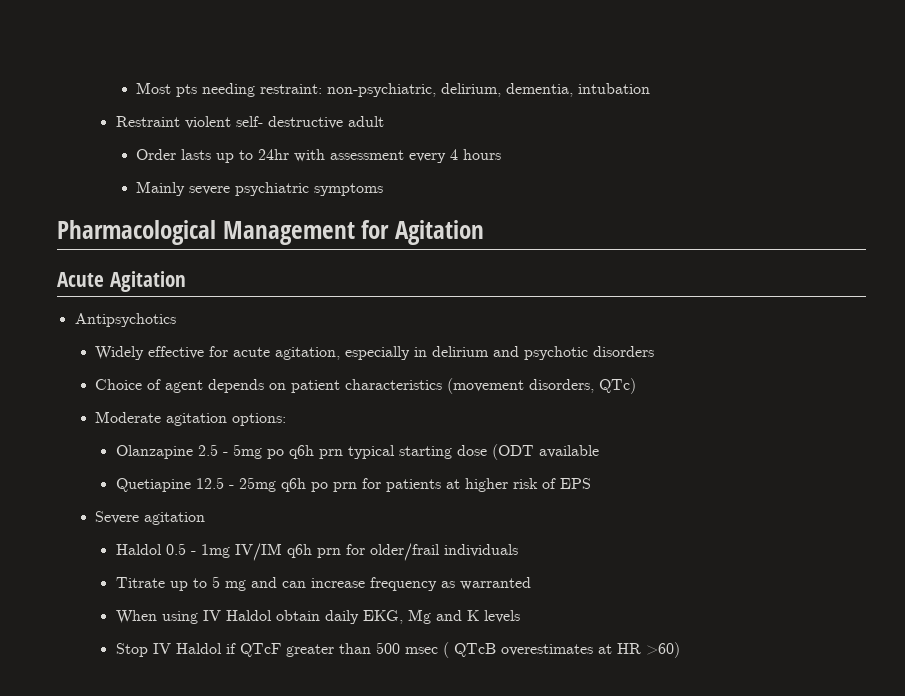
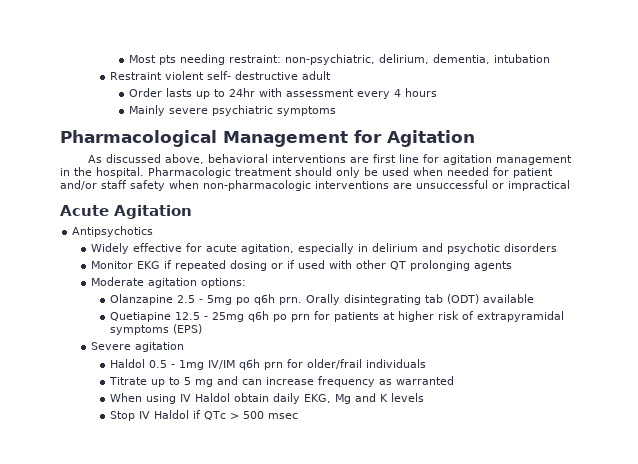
(484, 232) none -> [88,154,573,165] [60,167,553,178] [60,180,570,191] // As discussed above, behavioral interventions are first line for agitation management in the hospital. Pharmacologic treatment should only be used when needed for patient and/or staff safety when non-pharmacologic interventions are unsuccessful or impractical
[95,378,637,394] Choice of agent depends on patient characteristics (movement disorders, QTc) -> [91,260,513,271] Monitor EKG if repeated dosing or if used with other QT prolonging agents
[318,444,534,460] prn typical starting dose (ODT -> [279,294,480,305] prn. Orally disintegrating tab (ODT)
[559,478,591,489] EPS -> [477,311,565,322] [110,324,203,335] extrapyramidal symptoms (EPS)
[239,642,680,658] QTcF greater than 500 msec ( QTcB overestimates at HR >60) -> [204,411,299,420] QTc > 500 msec

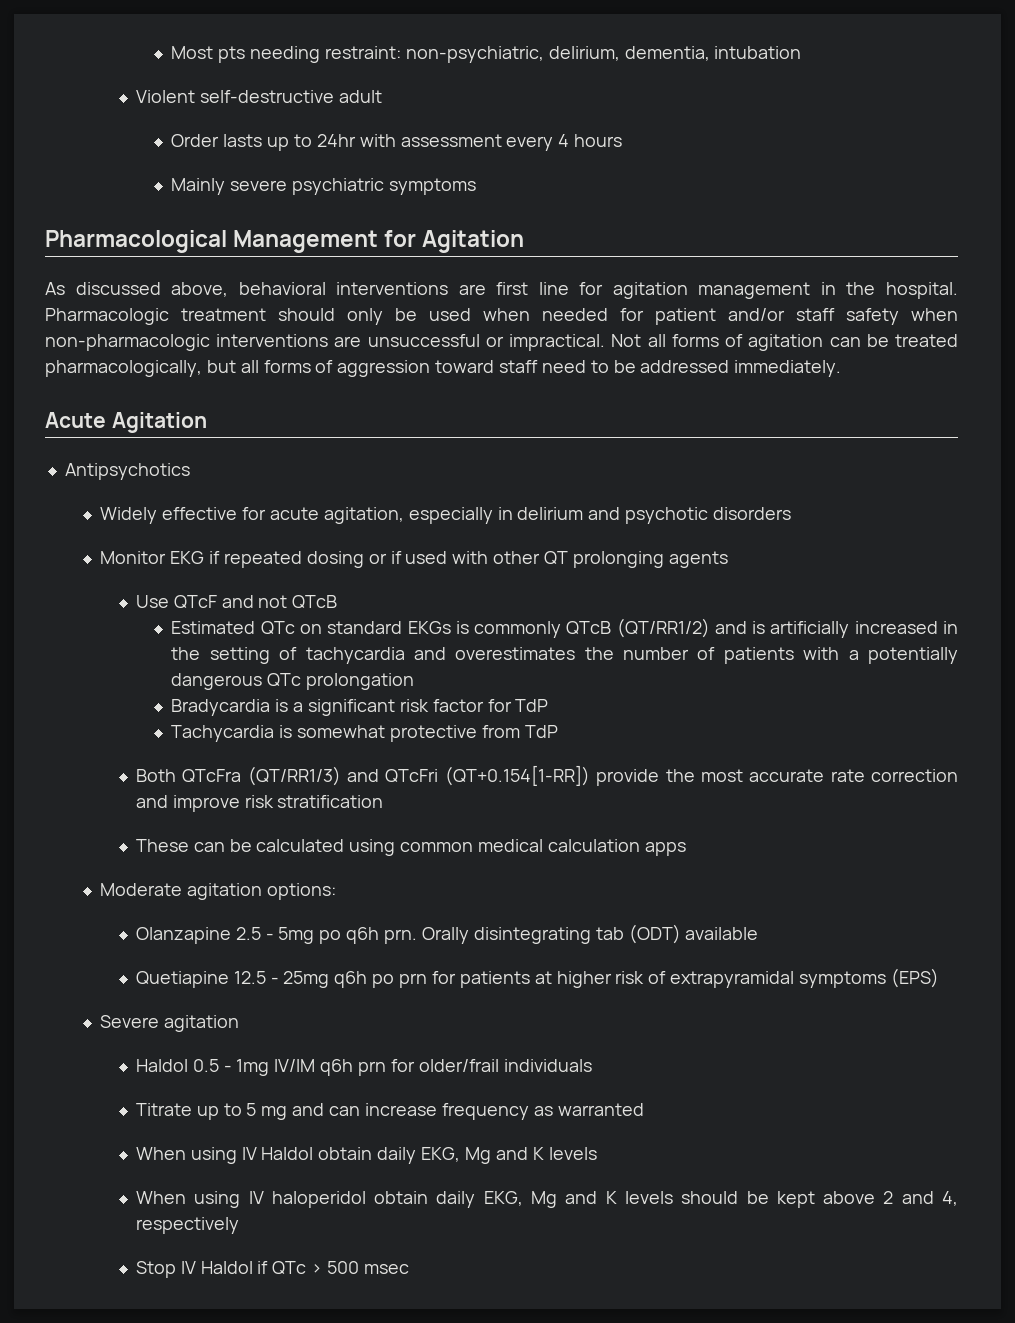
[110,71,299,80] Restraint violent self- destructive -> [135,90,334,103] Violent self-destructive
[508,180,570,191] impractical -> [509,334,959,351] [45,360,842,377] impractical. Not all forms of agitation can be treated pharmacologically, but all forms of aggression toward staff need to be addressed immediately.
(513, 266) none -> [135,595,338,609] [171,618,959,638] [171,647,959,664] [171,673,415,690] [171,699,549,716] [171,725,558,742] [135,765,958,786] [135,795,384,812] [135,839,686,856] // Use QTcF and not QTcB // Estimated QTc on standard EKGs is commonly QTcB (QT/RR1/2) and is artificially increased in the setting of tachycardia and overestimates the number of patients with a potentially dangerous QTc prolongation // Bradycardia is a significant risk factor for TdP // Tachycardia is somewhat protective from TdP // Both QTcFra (QT/RR1/3) and QTcFri (QT+0.154[1-RR]) provide the most accurate rate correction and improve risk stratification // These can be calculated using common medical calculation apps
(425, 397) none -> [135,1191,959,1208] [135,1217,239,1234] // When using IV haloperidol obtain daily EKG, Mg and K levels should be kept above 2 and 4, respectively

